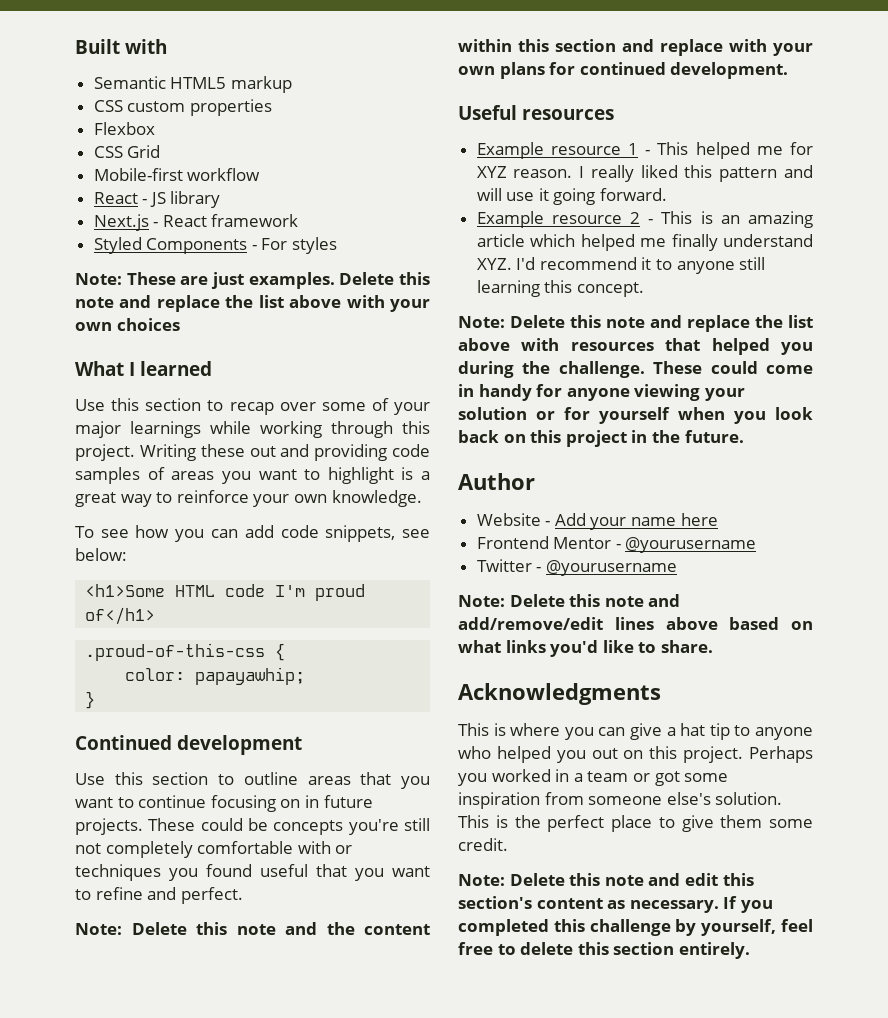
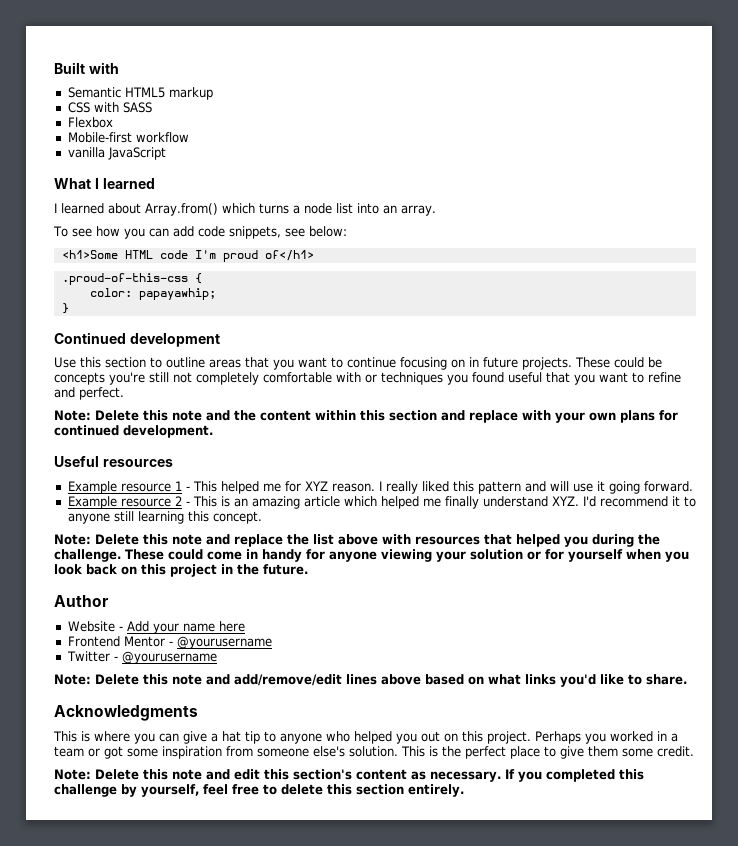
[127,99,272,116] custom properties -> [93,102,152,113] with SASS
[93,145,161,158] // CSS Grid -> (113, 122) none
[93,191,221,208] [93,214,299,231] [93,237,338,254] [75,272,430,289] [75,295,430,312] [75,318,180,331] [75,361,213,376] [75,398,430,415] [75,421,430,438] [75,444,430,461] [75,467,430,484] [75,490,422,507] React - JS library // Next.js - React framework // Styled Components - For styles // Note: These are just examples. Delete this note and replace the list above with your own choices // What I learned // Use this section to recap over some of your major learnings while working through this project. Writing these out and providing code samples of areas you want to highlight is a great way to reinforce your own knowledge. -> [67,147,166,160] [54,178,155,189] [54,203,436,216] vanilla JavaScript // What I learned // I learned about Array.from() which turns a node list into an array.

